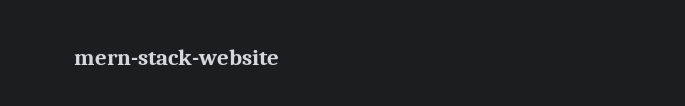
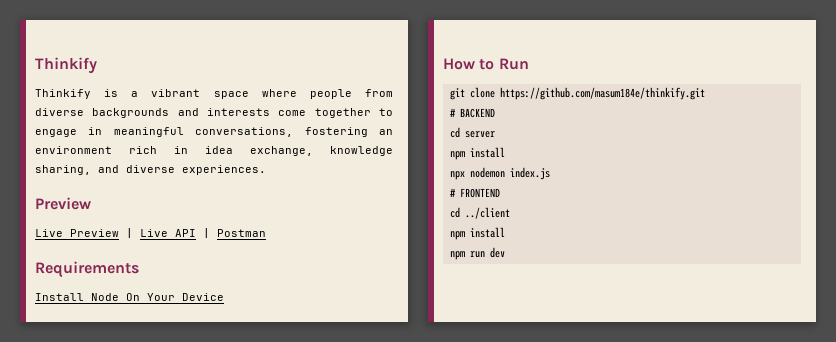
[74,49,279,65] mern-stack-website -> [35,57,97,74] [35,89,393,99] [35,108,393,118] [35,127,393,137] [35,146,393,156] [35,165,266,175] [35,197,91,210] [35,228,266,238] [35,261,139,278] [35,293,224,301] [443,58,529,70] [449,87,705,100] [449,108,495,118] [449,127,495,138] [449,147,505,160] [449,167,550,180] [449,188,500,198] [449,207,510,219] [449,227,505,240] [449,247,505,260] Thinkify // Thinkify is a vibrant space where people from diverse backgrounds and interests come together to engage in meaningful conversations, fostering an environment rich in idea exchange, knowledge sharing, and diverse experiences. // Preview // Live Preview | Live API | Postman // Requirements // Install Node On Your Device // How to Run // git clone https://github.com/masum184e/thinkify.git // # BACKEND // cd server // npm install // npx nodemon index.js // # FRONTEND // cd ../client // npm install // npm run dev

